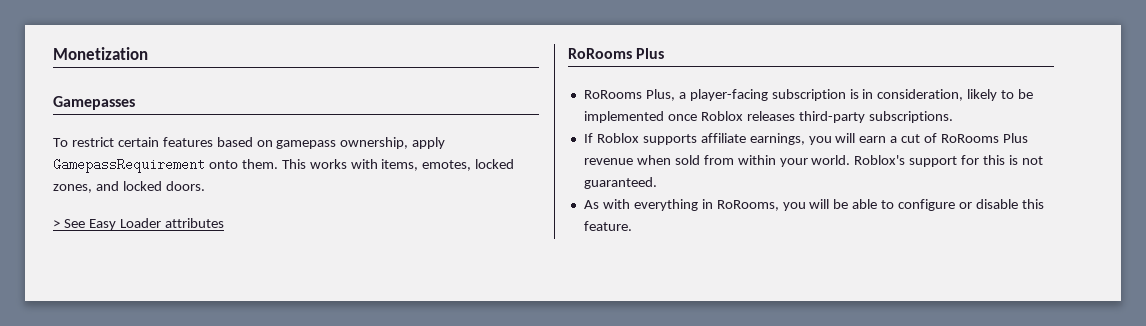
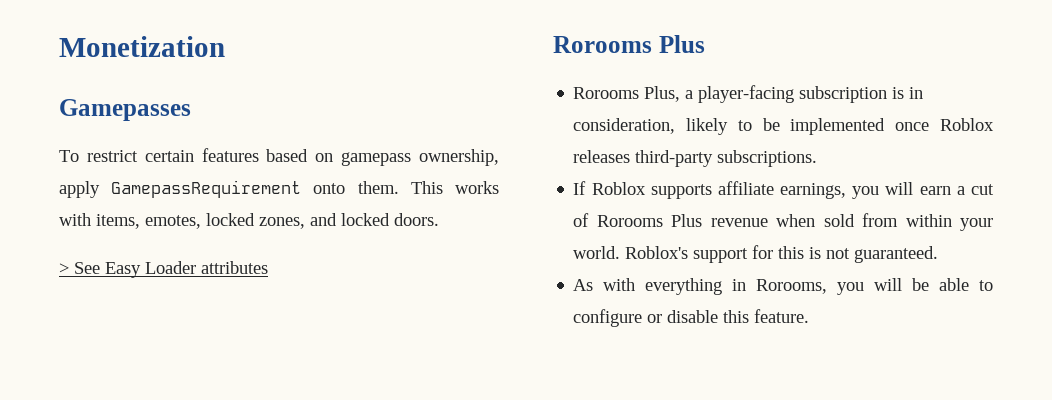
[568,48,632,59] RoRooms -> [553,36,652,53] Rorooms
[583,90,642,99] RoRooms -> [573,87,640,99] Rorooms
[941,134,1000,143] RoRooms -> [596,215,663,227] Rorooms
[716,200,779,211] RoRooms, -> [756,279,828,294] Rorooms,

